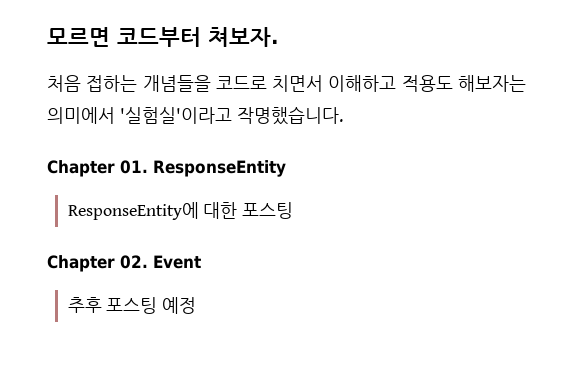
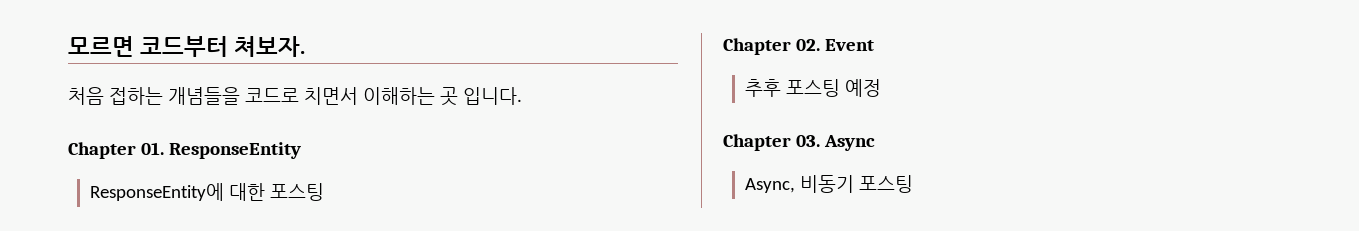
[328,75,526,92] [47,106,343,125] 이해하고 적용도 해보자는 의미에서 '실험실'이라고 작명했습니다. -> [362,87,522,106] 이해하는 곳 입니다.
(197, 305) none -> [723,134,876,151] [744,175,913,193] // Chapter 03. Async // Async, 비동기 포스팅

